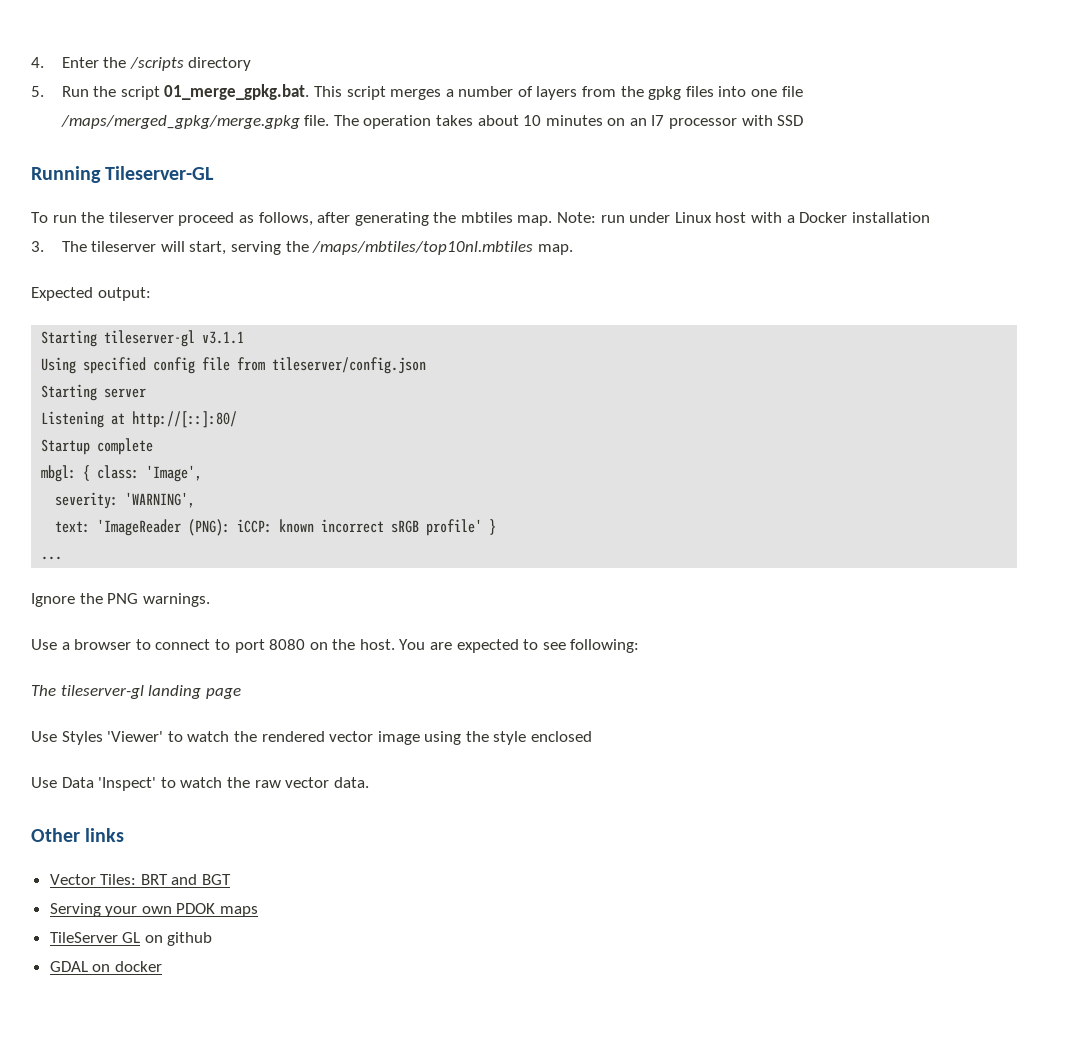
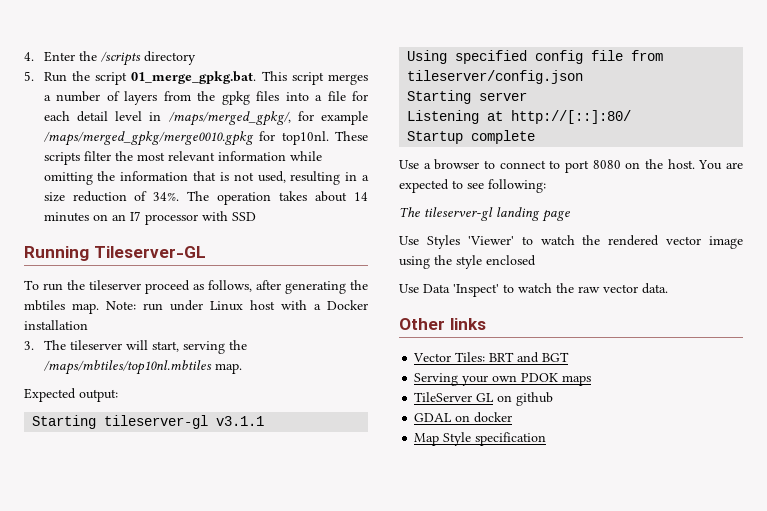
[751,86,803,97] [60,115,330,129] one file /maps/merged_gpkg/merge.gpkg file. -> [315,91,368,101] [43,111,368,126] [43,131,368,146] [43,151,322,165] [43,171,370,185] [43,191,180,202] a file for each detail level in /maps/merged_gpkg/, for example /maps/merged_gpkg/merge0010.gpkg for top10nl. These scripts filter the most relevant information while omitting the information that is not used, resulting in a size reduction of 34%.
[523,115,542,126] 10 -> [353,192,368,201] 14
[41,465,203,482] [55,492,196,509] [55,519,497,536] [41,556,63,560] [31,593,210,607] // mbgl: { class: 'Image', // severity: 'WARNING', // text: 'ImageReader (PNG): iCCP: known incorrect sRGB profile' } // ... // Ignore the PNG warnings. -> (536, 137) none
(162, 966) none -> [414,432,547,446] // Map Style specification

